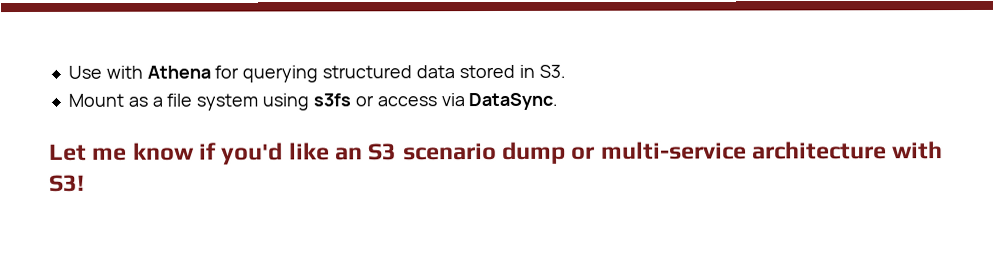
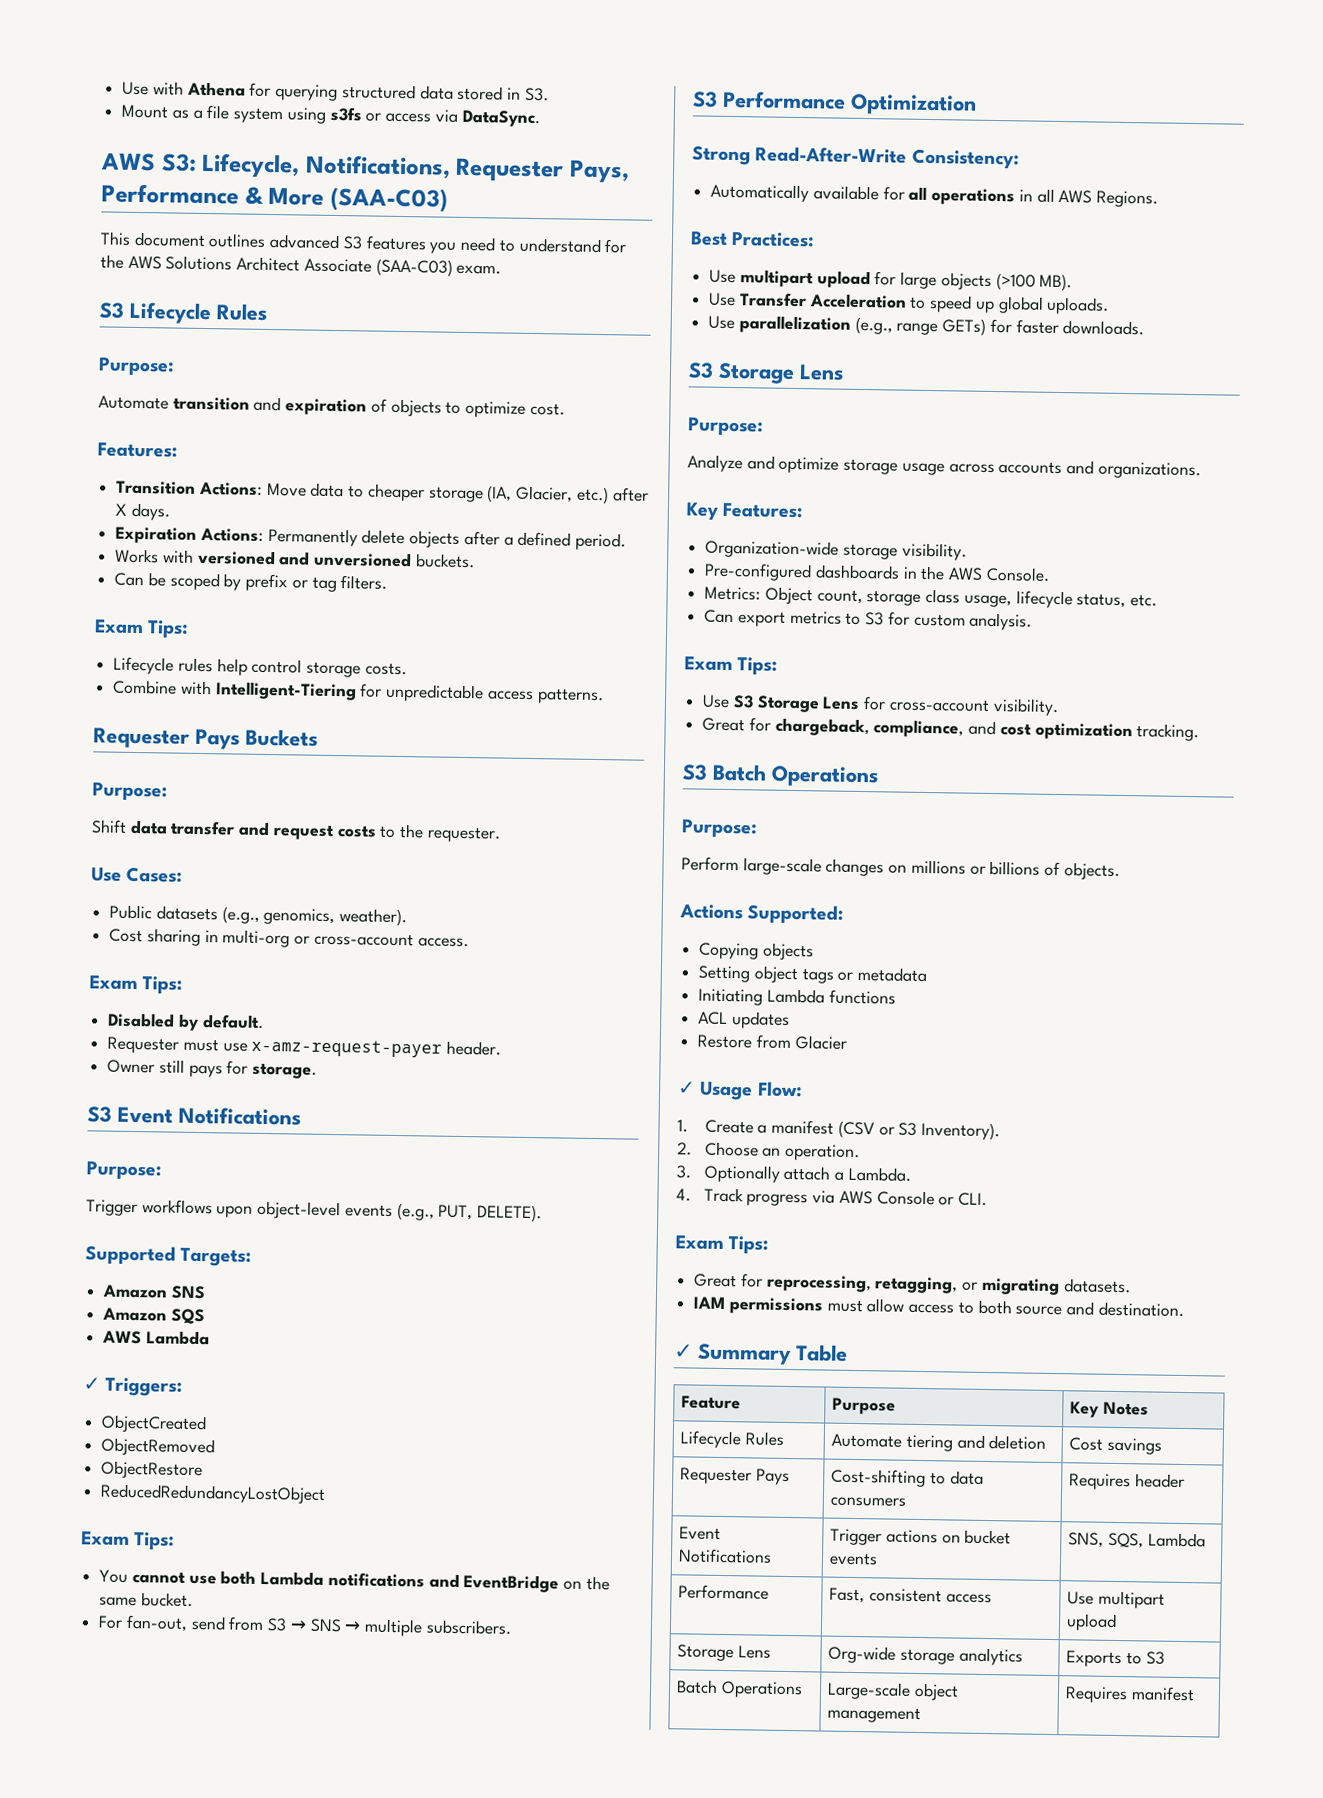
[49,141,944,165] [49,174,85,192] Let me know if you'd like an S3 scenario dump or multi-service architecture with S3! -> [100,152,631,184] [101,183,448,213] [100,231,628,254] [100,254,502,277] [99,301,267,325] [98,357,175,377] [98,395,565,418] [97,442,178,458] [116,480,649,505] [115,502,170,521] [115,526,627,551] [115,548,475,569] [114,572,388,593] [94,619,190,639] [113,656,407,678] [113,679,604,705] [93,727,318,750] [92,782,168,802] [91,819,501,843] [91,866,184,883] [109,904,408,927] [109,928,469,948] [89,975,184,995] [107,1012,264,1031] [107,1036,502,1058] [107,1059,318,1079] [87,1106,301,1126] [86,1161,162,1181] [86,1199,543,1223] [85,1245,253,1267] [102,1284,206,1300] [102,1307,205,1325] [102,1330,210,1346] [83,1377,184,1397] [101,1414,208,1434] [101,1437,216,1457] [101,1460,204,1480] [100,1483,327,1504] [81,1531,176,1551] [99,1569,610,1593] [99,1592,193,1607] [98,1614,512,1637] [693,90,977,116] [692,145,1020,170] [710,183,1159,208] [690,231,816,248] [709,269,1073,292] [709,292,1110,315] [708,315,1145,336] [688,362,844,384] [688,417,764,437] [687,454,1201,480] [686,502,805,521] [705,539,967,561] [704,562,1050,582] [704,586,1158,609] [704,609,1033,631] [684,656,779,676] [702,694,1059,716] [702,717,1200,742] [682,763,879,788] [681,819,758,839] [681,856,1120,880] [679,904,845,925] [699,942,814,961] [698,965,928,984] [698,988,896,1006] [698,1011,790,1029] [697,1034,847,1050] [678,1081,803,1101] [677,1119,1000,1141] [677,1141,861,1162] [676,1164,911,1183] [676,1187,987,1207] [675,1235,770,1255] [694,1273,1131,1296] [693,1296,1184,1317] [674,1343,848,1366] [681,1395,742,1410] [832,1397,897,1415] [1070,1401,1150,1418] [680,1430,785,1449] [831,1433,1047,1452] [1069,1437,1163,1455] [680,1467,791,1486] [831,1468,984,1488] [830,1496,907,1507] [1069,1473,1186,1491] [679,1526,722,1540] [678,1548,773,1564] [830,1528,1012,1546] [829,1552,879,1566] [1068,1532,1206,1549] [678,1584,770,1600] [829,1587,992,1604] [1067,1590,1166,1609] [1066,1613,1118,1631] [677,1644,772,1662] [828,1645,1023,1666] [1066,1650,1165,1668] [676,1679,804,1699] [827,1681,960,1701] [827,1706,922,1724] [1065,1686,1196,1704] AWS S3: Lifecycle, Notifications, Requester Pays, Performance & More (SAA-C03) // This document outlines advanced S3 features you need to understand for the AWS Solutions Architect Associate (SAA-C03) exam. // S3 Lifecycle Rules // Purpose: // Automate transition and expiration of objects to optimize cost. // Features: // Transition Actions: Move data to cheaper storage (IA, Glacier, etc.) after X days. // Expiration Actions: Permanently delete objects after a defined period. // Works with versioned and unversioned buckets. // Can be scoped by prefix or tag filters. // Exam Tips: // Lifecycle rules help control storage costs. // Combine with Intelligent-Tiering for unpredictable access patterns. // Requester Pays Buckets // Purpose: // Shift data transfer and request costs to the requester. // Use Cases: // Public datasets (e.g., genomics, weather). // Cost sharing in multi-org or cross-account access. // Exam Tips: // Disabled by default. // Requester must use x-amz-request-payer header. // Owner still pays for storage. // S3 Event Notifications // Purpose: // Trigger workflows upon object-level events (e.g., PUT, DELETE). // Supported Targets: // Amazon SNS // Amazon SQS // AWS Lambda // ✓ Triggers: // ObjectCreated // ObjectRemoved // ObjectRestore // ReducedRedundancyLostObject // Exam Tips: // You cannot use both Lambda notifications and EventBridge on the same bucket. // For fan-out, send from S3 → SNS → multiple subscribers. // S3 Performance Optimization // Strong Read-After-Write Consistency: // Automatically available for all operations in all AWS Regions. // Best Practices: // Use multipart upload for large objects (>100 MB). // Use Transfer Acceleration to speed up global uploads. // Use parallelization (e.g., range GETs) for faster downloads. // S3 Storage Lens // Purpose: // Analyze and optimize storage usage across accounts and organizations. // Key Features: // Organization-wide storage visibility. // Pre-configured dashboards in the AWS Console. // Metrics: Object count, storage class usage, lifecycle status, etc. // Can export metrics to S3 for custom analysis. // Exam Tips: // Use S3 Storage Lens for cross-account visibility. // Great for chargeback, compliance, and cost optimization tracking. // S3 Batch Operations // Purpose: // Perform large-scale changes on millions or billions of objects. // Actions Supported: // Copying objects // Setting object tags or metadata // Initiating Lambda functions // ACL updates // Restore from Glacier // ✓ Usage Flow: // 1. Create a manifest (CSV or S3 Inventory). // 2. Choose an operation. // 3. Optionally attach a Lambda. // 4. Track progress via AWS Console or CLI. // Exam Tips: // Great for reprocessing, retagging, or migrating datasets. // IAM permissions must allow access to both source and destination. // ✓ Summary Table // Feature | Purpose | Key Notes // Lifecycle Rules | Automate tiering and deletion | Cost savings // Requester Pays | Cost-shifting to data consumers | Requires header // Event Notifications | Trigger actions on bucket events | SNS, SQS, Lambda // Performance | Fast, consistent access | Use multipart upload // Storage Lens | Org-wide storage analytics | Exports to S3 // Batch Operations | Large-scale object management | Requires manifest

